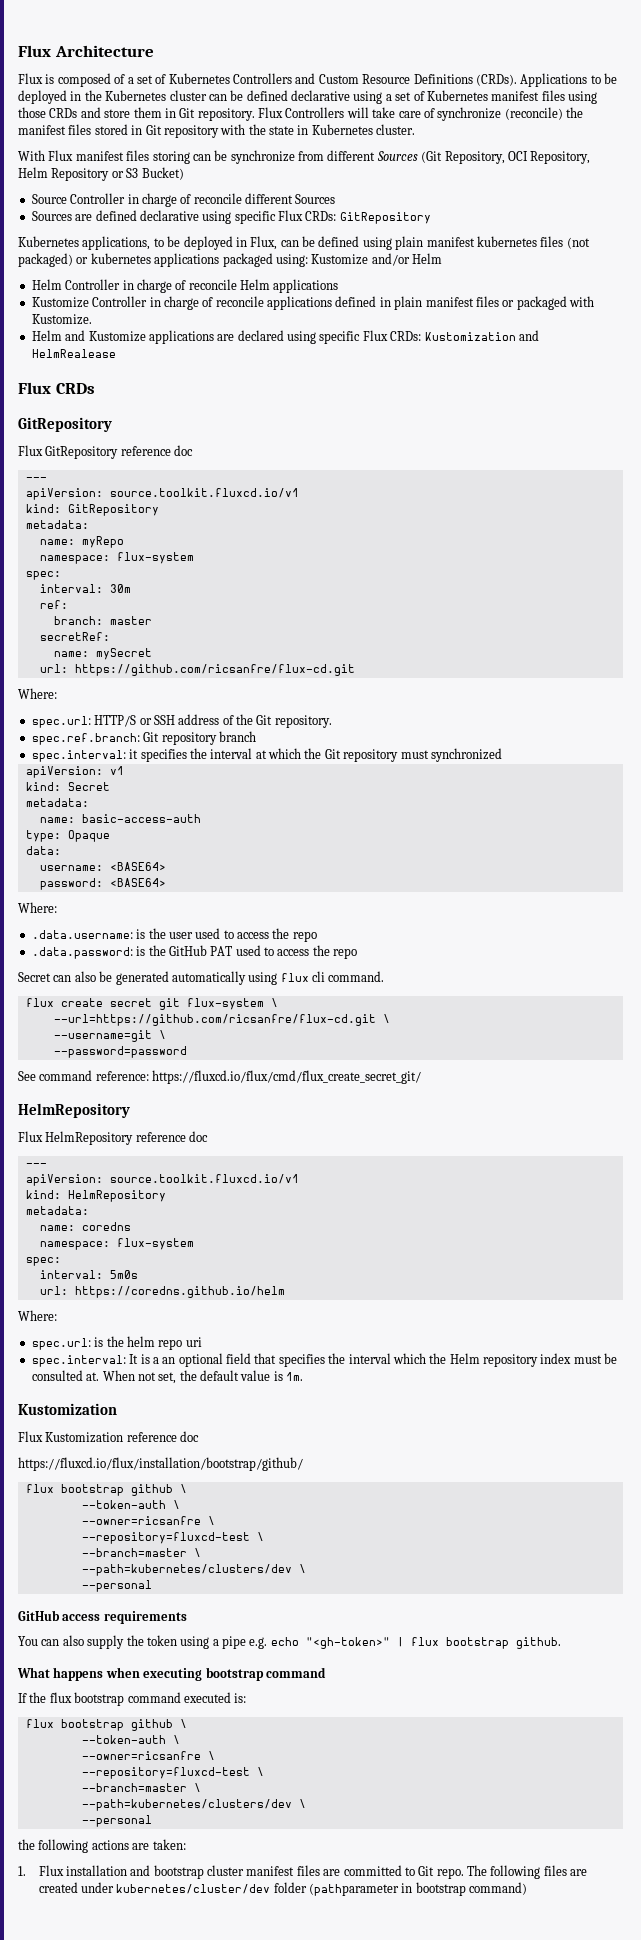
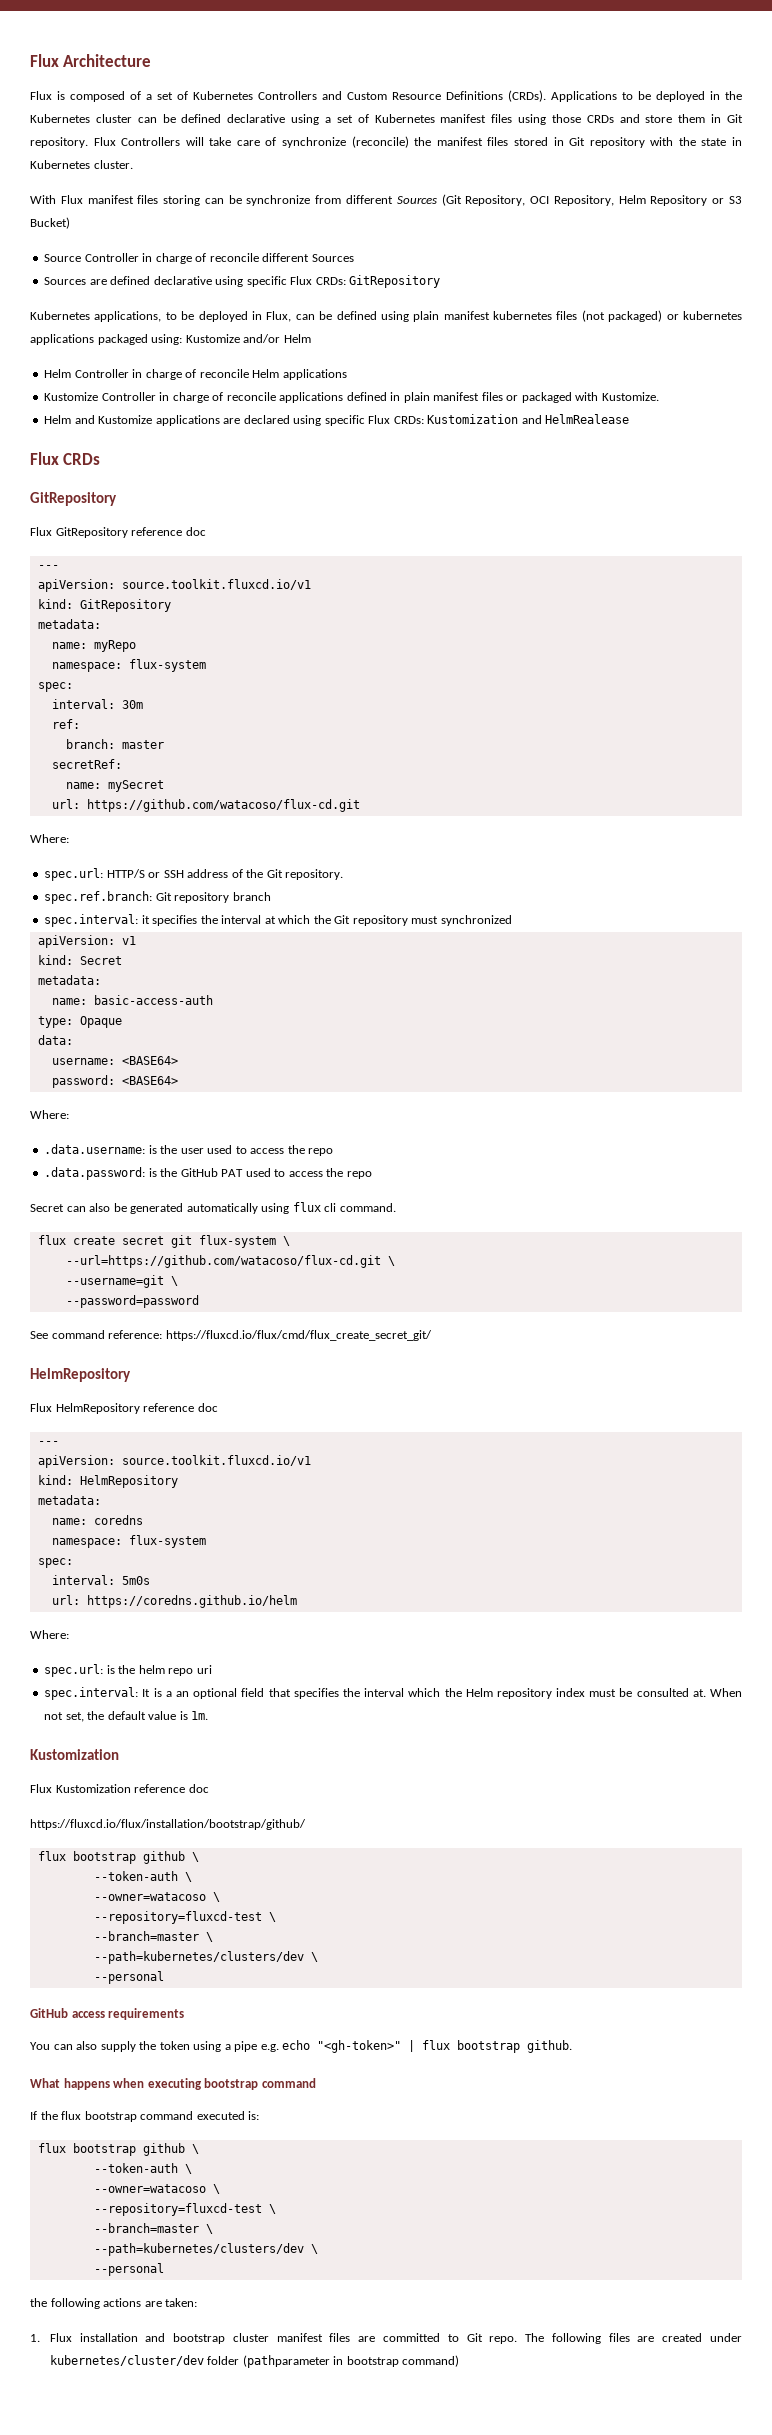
[74,664,355,676] https://github.com/ricsanfre/flux-cd.git -> [86,799,360,812] https://github.com/watacoso/flux-cd.git
[53,1014,376,1026] --url=https://github.com/ricsanfre/flux-cd.git -> [65,1255,381,1268] --url=https://github.com/watacoso/flux-cd.git
[81,1516,201,1525] --owner=ricsanfre -> [93,1892,206,1901] --owner=watacoso
[81,1751,201,1760] --owner=ricsanfre -> [93,2184,206,2193] --owner=watacoso

